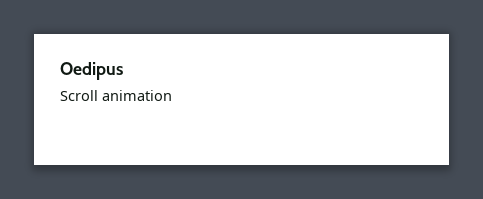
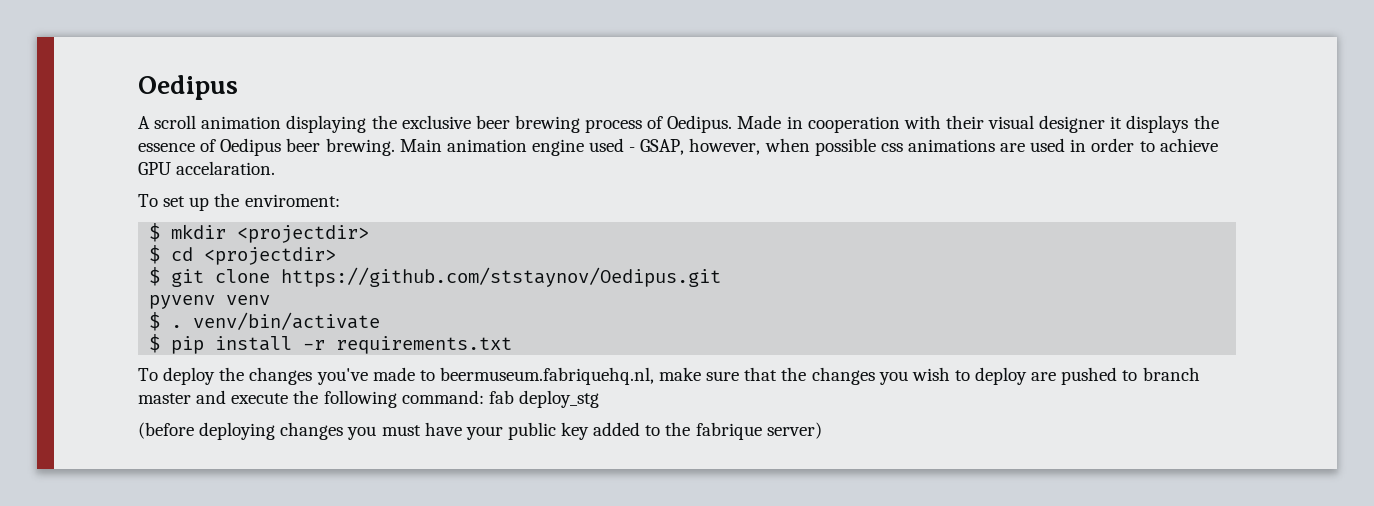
[60,90,172,101] Scroll animation -> [138,115,1219,133] [138,138,1218,156] [138,161,276,175] [138,193,340,211] [149,223,370,243] [149,245,337,265] [149,267,722,287] [149,295,271,309] [149,312,381,331] [149,334,513,354] [138,367,1200,385] [138,390,599,408] [138,422,822,440] A scroll animation displaying the exclusive beer brewing process of Oedipus. Made in cooperation with their visual designer it displays the essence of Oedipus beer brewing. Main animation engine used - GSAP, however, when possible css animations are used in order to achieve GPU accelaration. // To set up the enviroment: // $ mkdir <projectdir> // $ cd <projectdir> // $ git clone https://github.com/ststaynov/Oedipus.git // pyvenv venv // $ . venv/bin/activate // $ pip install -r requirements.txt // To deploy the changes you've made to beermuseum.fabriquehq.nl, make sure that the changes you wish to deploy are pushed to branch master and execute the following command: fab deploy_stg // (before deploying changes you must have your public key added to the fabrique server)

